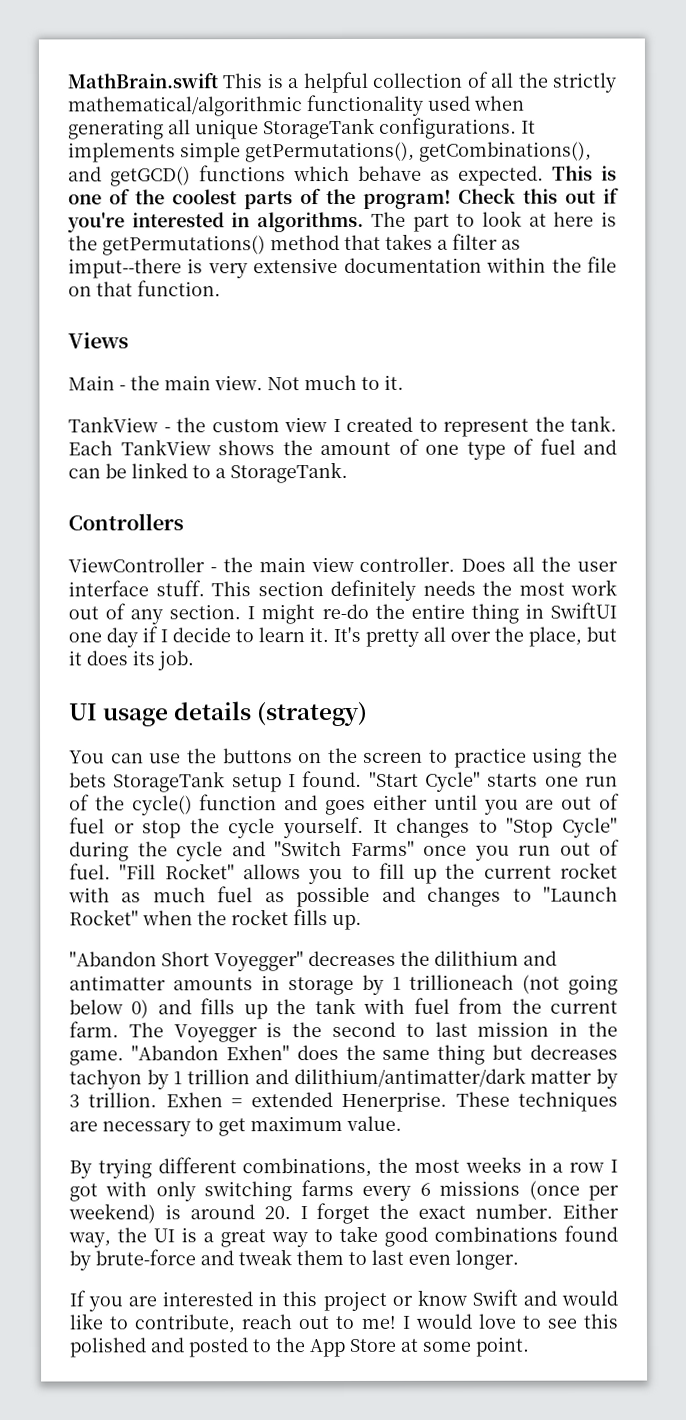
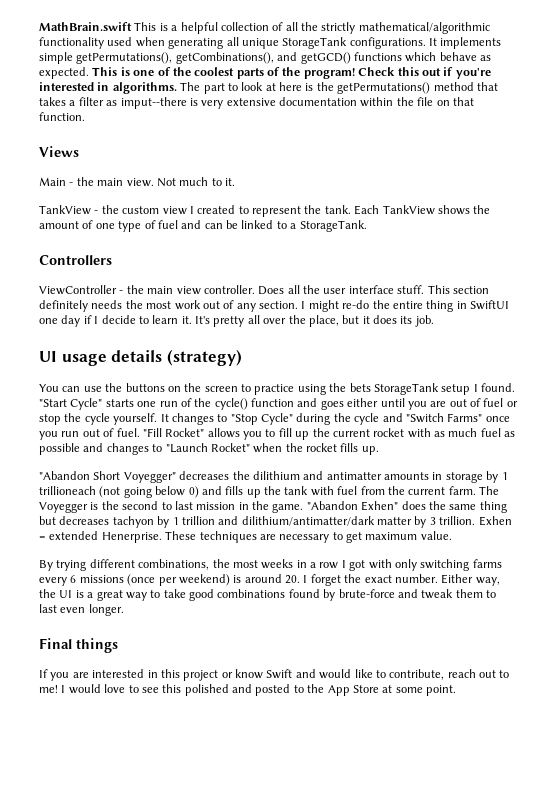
(519, 1259) none -> [39,638,118,653] // Final things

